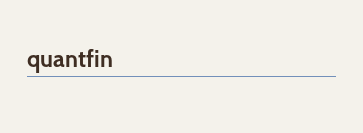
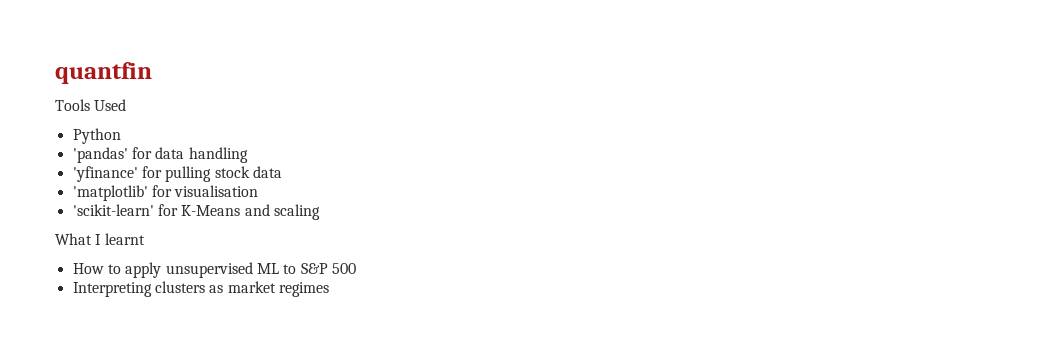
(113, 61) none -> [55,99,127,111] [72,128,121,144] [72,147,248,163] [72,166,282,182] [72,185,259,201] [72,204,320,220] [55,233,145,245] [72,262,356,278] [72,281,329,297] // Tools Used // Python // 'pandas' for data handling // 'yfinance' for pulling stock data // 'matplotlib' for visualisation // 'scikit-learn' for K-Means and scaling // What I learnt // How to apply unsupervised ML to S&P 500 // Interpreting clusters as market regimes

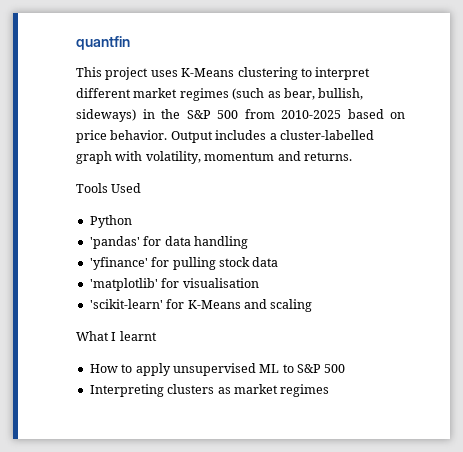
(152, 73) none -> [76,67,371,80] [76,88,364,101] [76,109,405,122] [76,130,374,143] [76,151,352,164] // This project uses K-Means clustering to interpret different market regimes (such as bear, bullish, sideways) in the S&P 500 from 2010-2025 based on price behavior. Output includes a cluster-labelled graph with volatility, momentum and returns.

